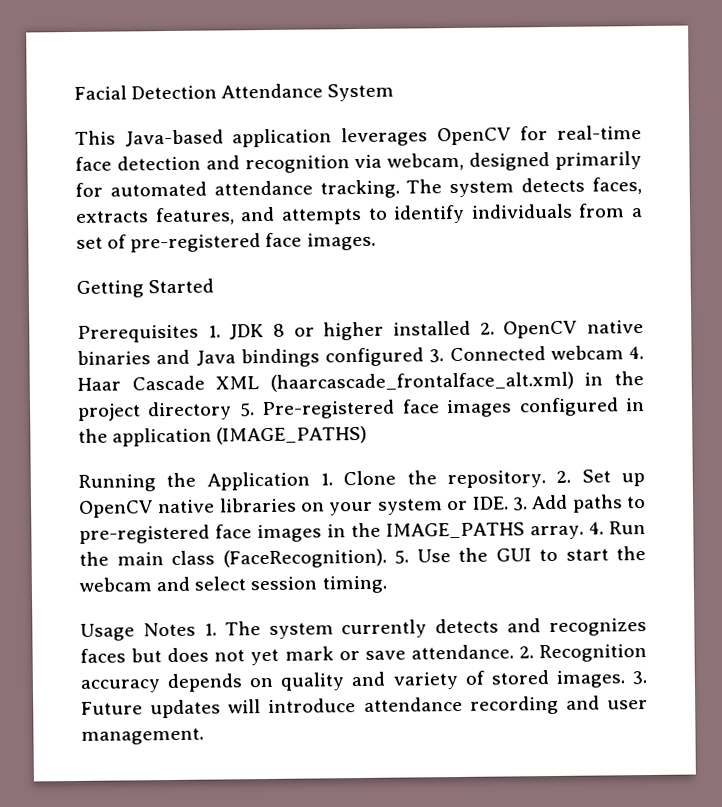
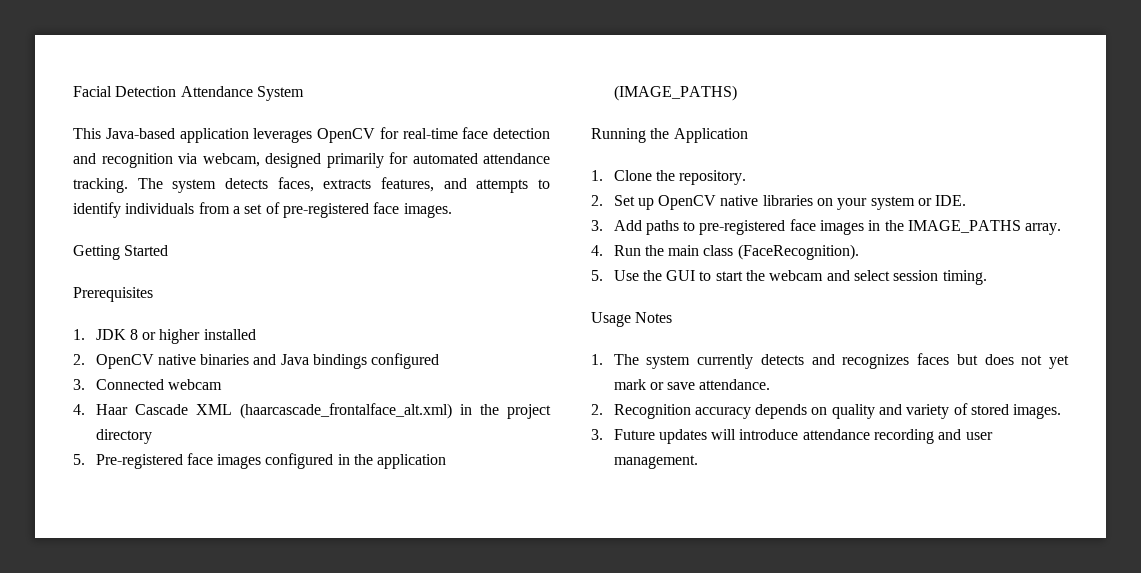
(199, 333) none -> (153, 294) //
(472, 328) none -> (256, 334) //
(424, 357) none -> (440, 361) //
(624, 353) none -> (222, 384) //
(233, 411) none -> (152, 436) //
(310, 481) none -> (748, 135) //
(546, 479) none -> (747, 177) //
(509, 503) none -> (967, 200) //
(584, 532) none -> (1062, 229) //
(387, 558) none -> (859, 252) //
(196, 629) none -> (673, 317) //
(514, 652) none -> (771, 384) //
(625, 679) none -> (1062, 411) //

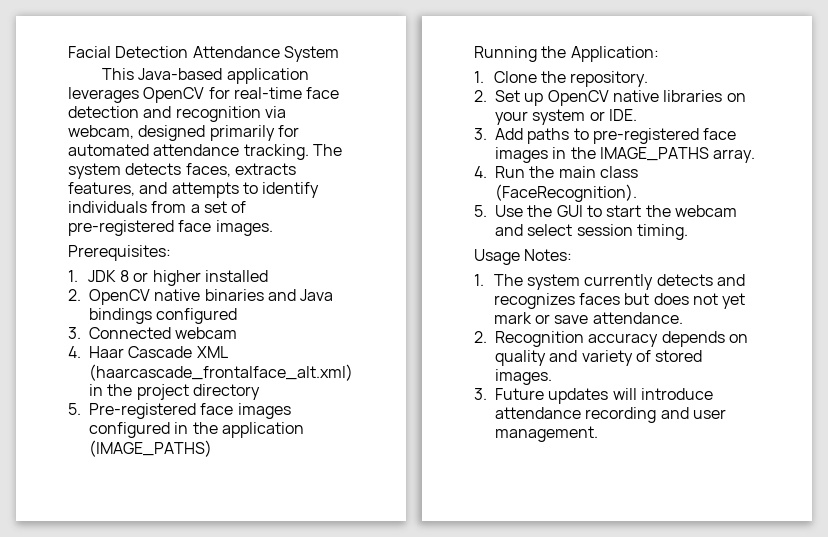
[73,245,169,260] [73,287,153,302] Getting Started // Prerequisites -> [68,245,171,261] Prerequisites:
[673,128,748,143] Application -> [570,46,659,62] Application:
[635,312,673,323] Notes -> [524,249,573,261] Notes:

